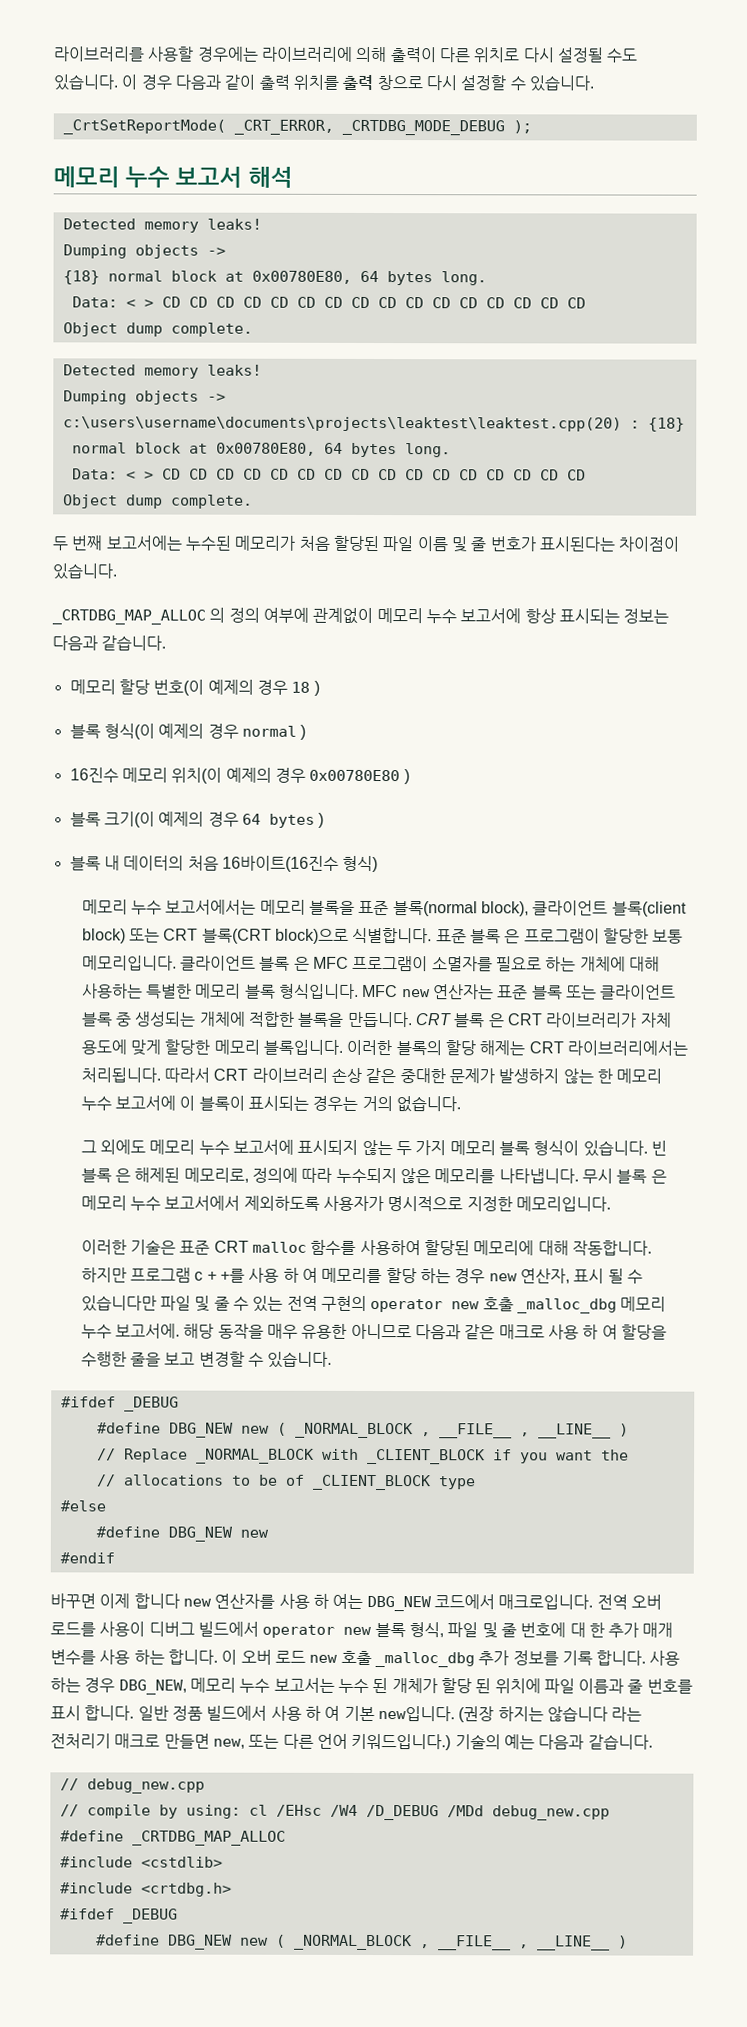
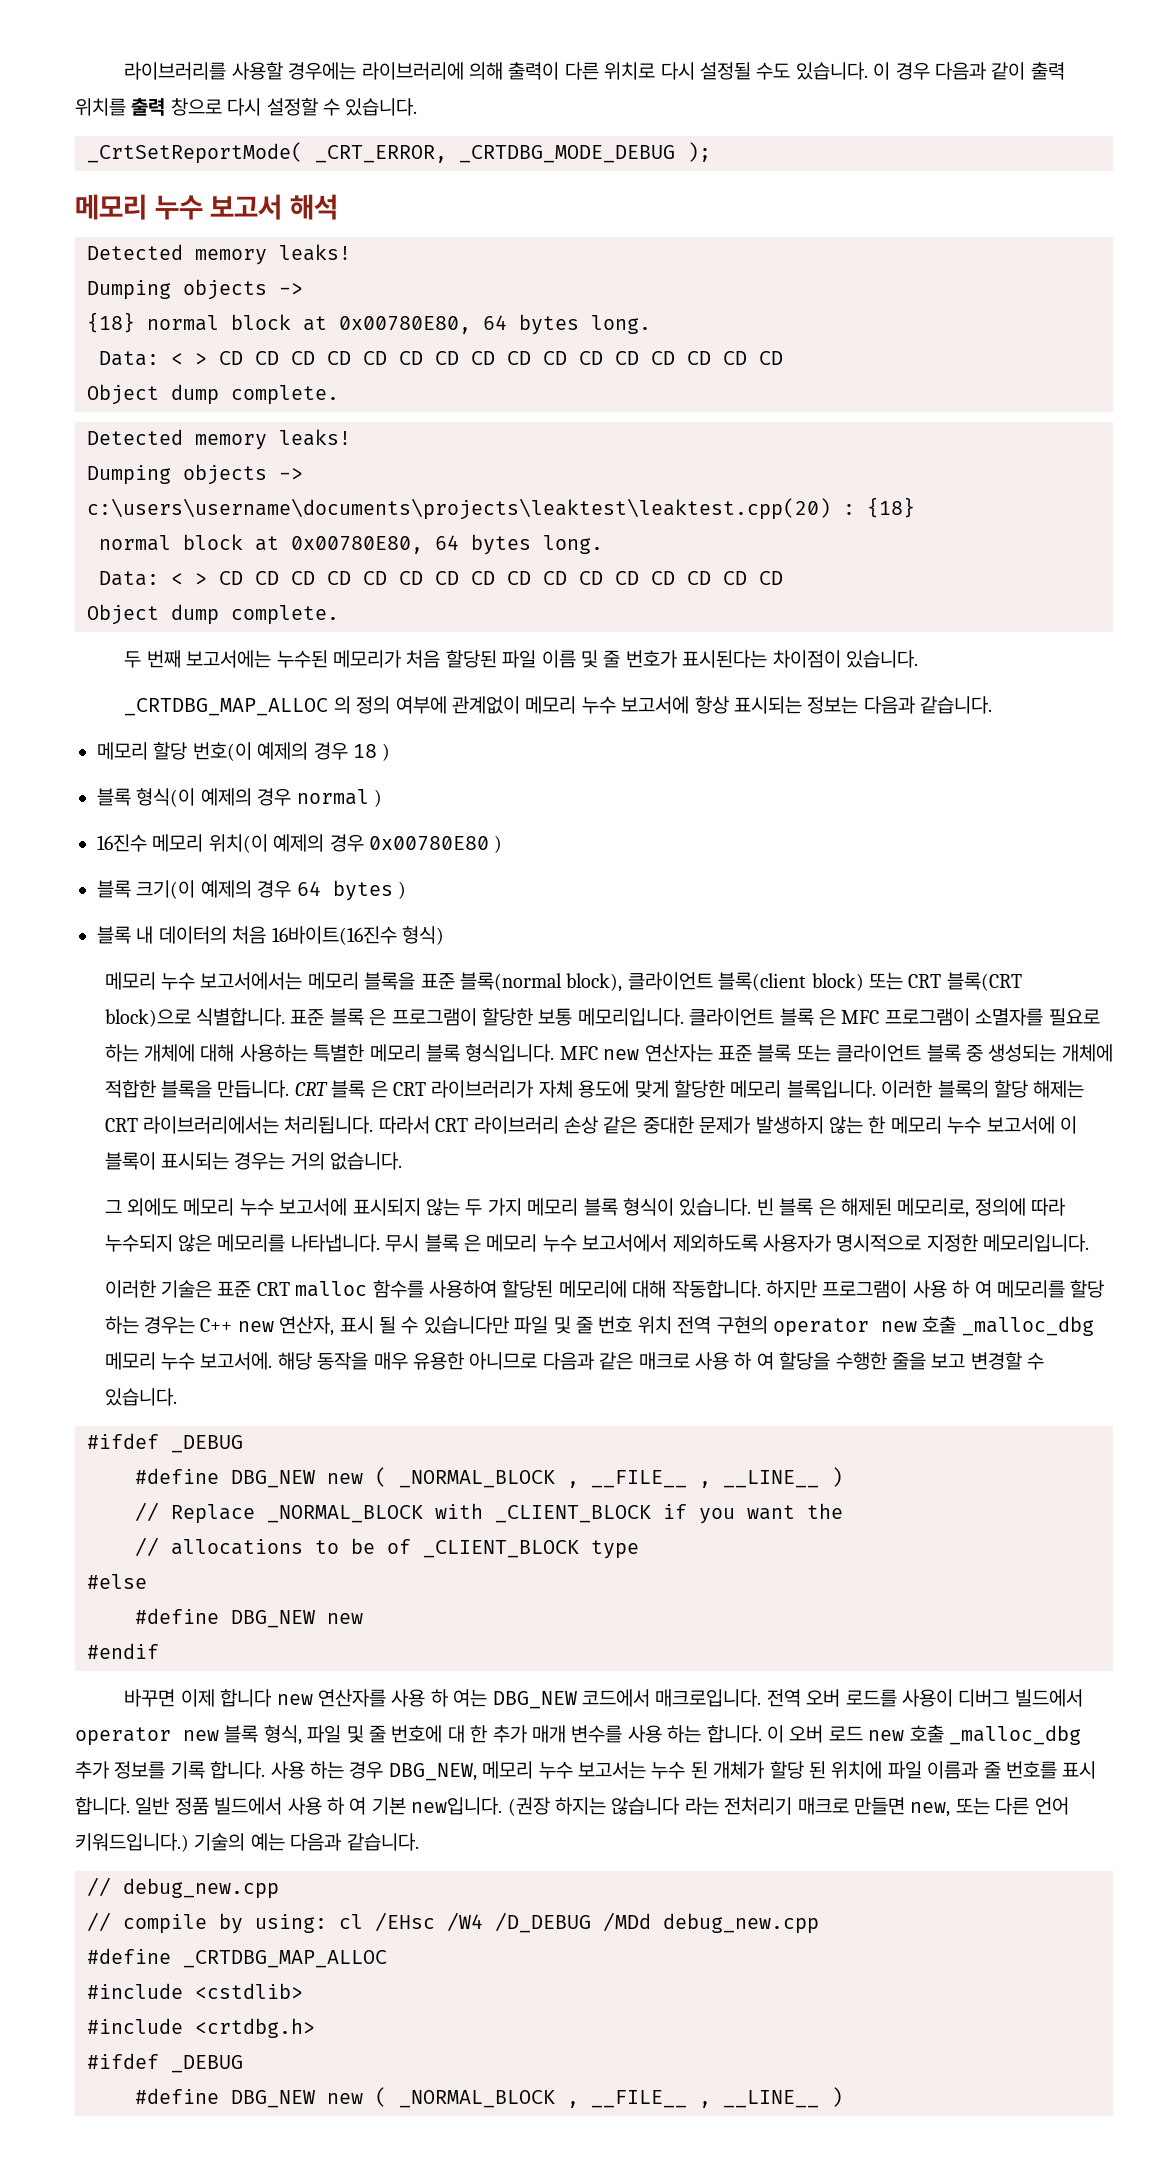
[130,1267,245,1283] 프로그램 c + +를 -> [822,1280,908,1298] 프로그램이
[454,1268,486,1284] 경우 -> [144,1316,233,1334] 경우는 C++
[232,1295,284,1312] 수 있는 -> [598,1316,672,1334] 번호 위치

